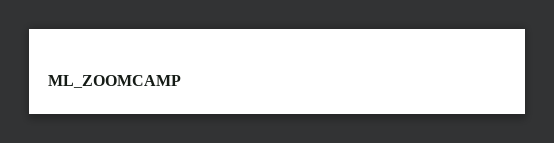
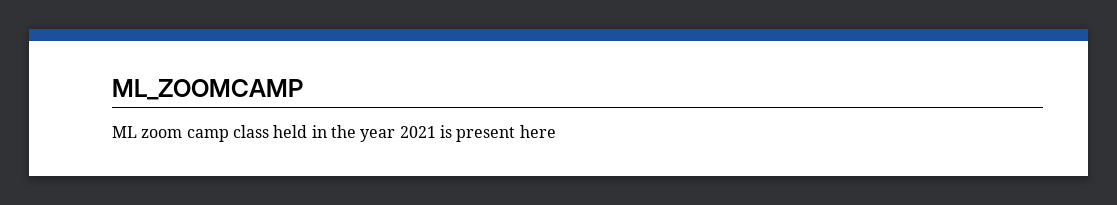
(181, 81) none -> [112,125,556,142] // ML zoom camp class held in the year 2021 is present here

